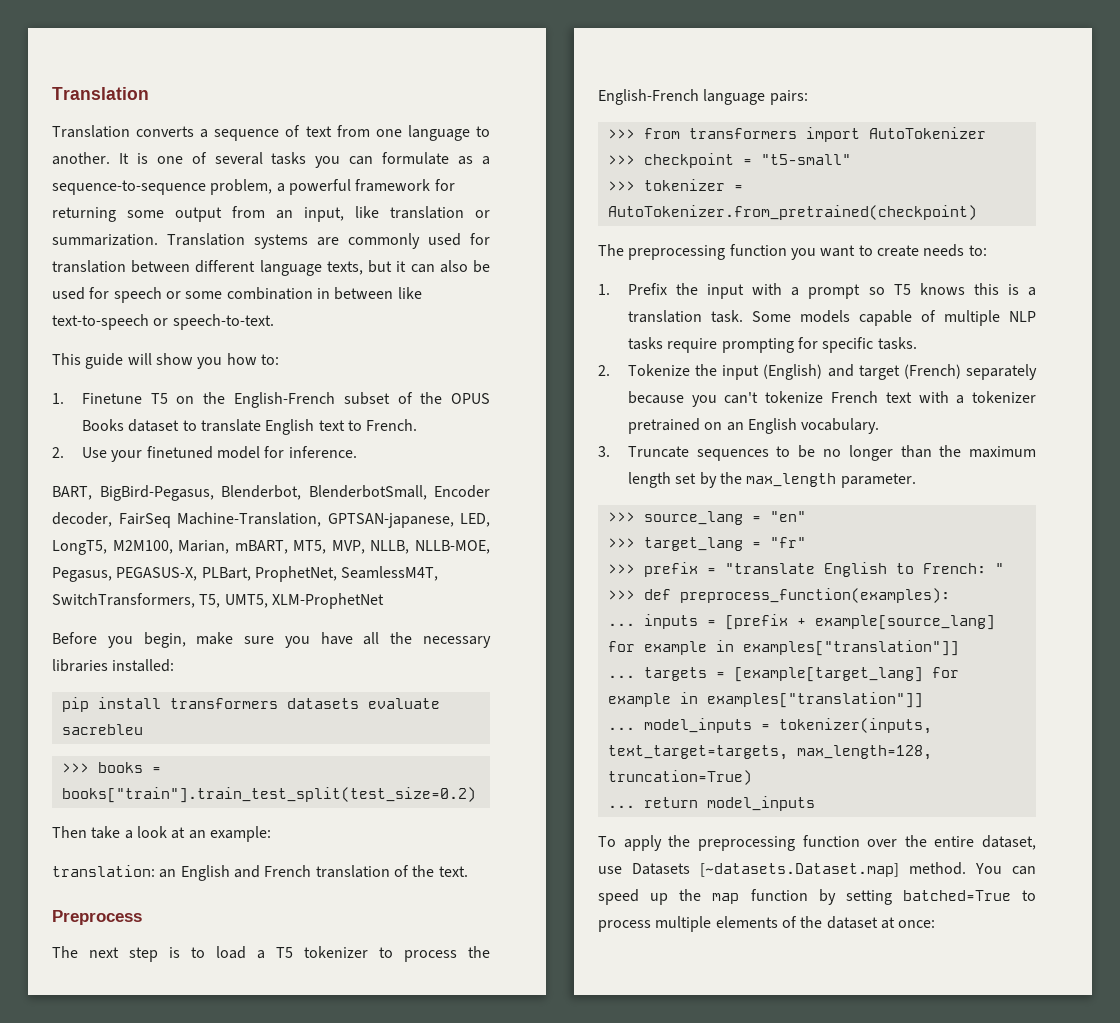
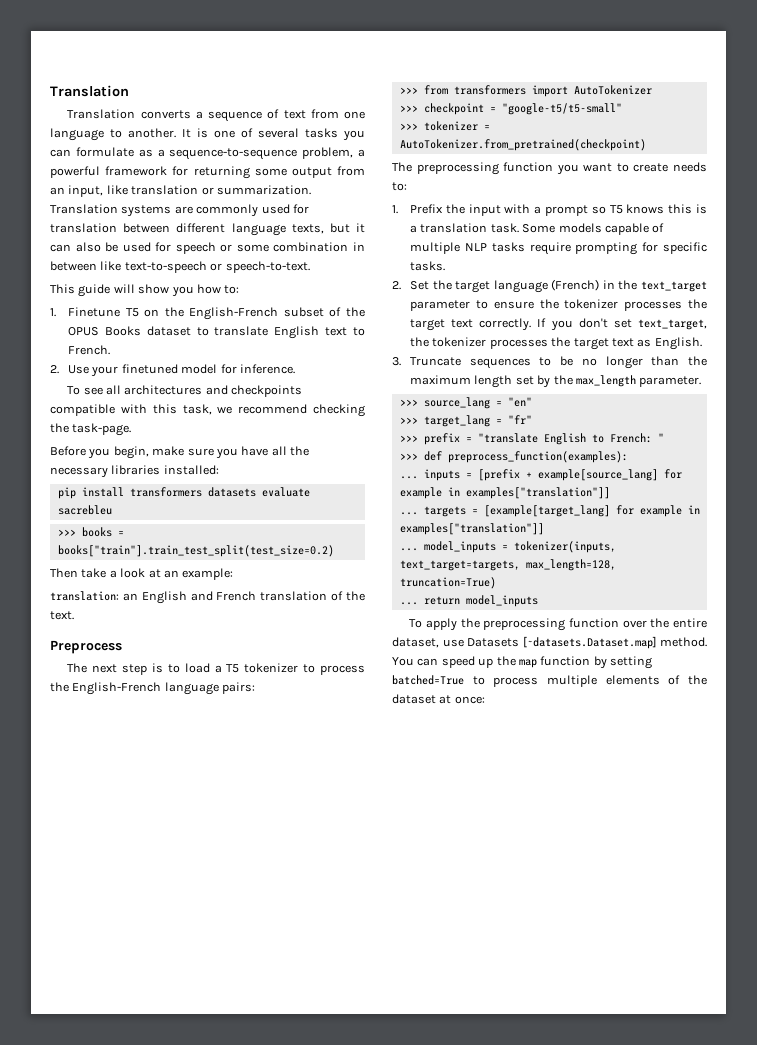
[52,485,490,501] [52,512,490,528] [52,540,490,555] [52,566,439,582] [52,593,384,609] BART, BigBird-Pegasus, Blenderbot, BlenderbotSmall, Encoder decoder, FairSeq Machine-Translation, GPTSAN-japanese, LED, LongT5, M2M100, Marian, mBART, MT5, MVP, NLLB, NLLB-MOE, Pegasus, PEGASUS-X, PLBart, ProphetNet, SeamlessM4T, SwitchTransformers, T5, UMT5, XLM-ProphetNet -> [67,385,303,397] [50,404,365,417] [50,423,132,436] To see all architectures and checkpoints compatible with this task, we recommend checking the task-page.
[760,154,851,165] "t5-small" -> [501,103,622,115] "google-t5/t5-small"
[627,364,1037,380] [627,391,1036,407] [627,418,880,434] Tokenize the input (English) and target (French) separately because you can't tokenize French text with a tokenizer pretrained on an English vocabulary. -> [410,279,707,293] [410,299,707,311] [410,318,707,331] [410,337,702,350] Set the target language (French) in the text_target parameter to ensure the tokenizer processes the target text correctly. If you don't set text_target, the tokenizer processes the target text as English.

